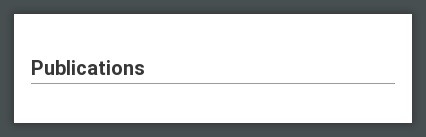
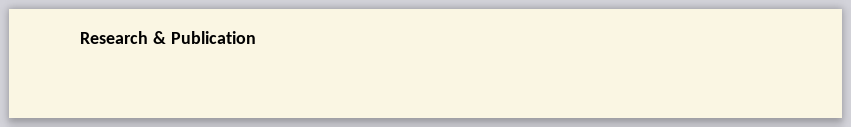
[31,60,145,75] Publications -> [80,31,256,44] Research & Publication

